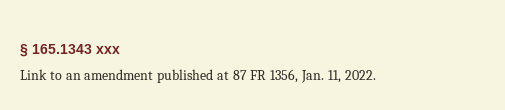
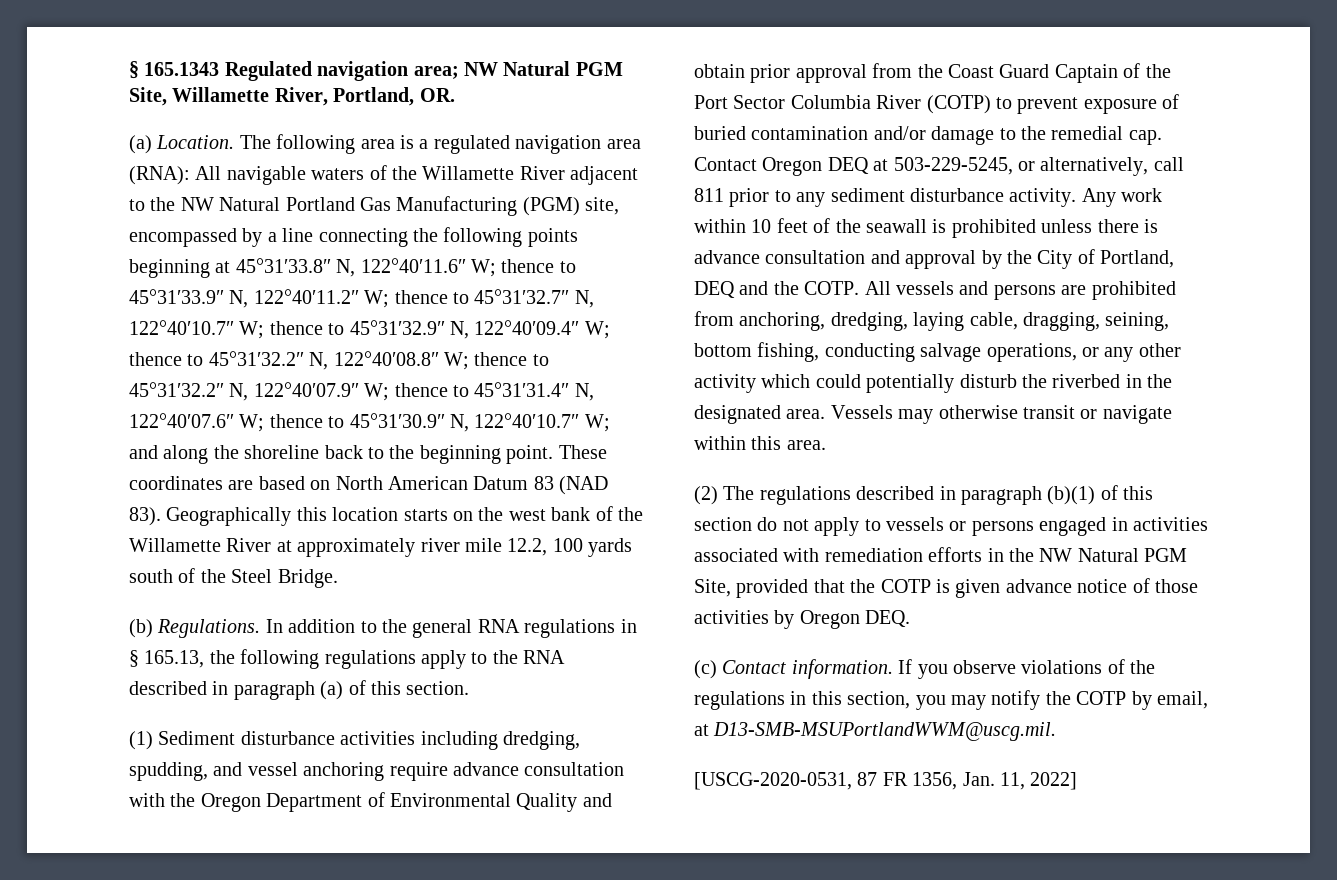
[96,46,120,54] [20,69,229,83] xxx // Link to an amendment published at -> [224,61,623,81] [129,87,455,106] [129,134,641,154] [129,165,639,185] [129,196,620,216] [129,227,578,247] [129,258,576,278] [129,289,594,308] [129,320,610,339] [129,351,549,370] [129,382,594,401] [129,413,610,432] [129,445,607,464] [129,476,609,495] [129,506,643,526] [129,538,633,557] [129,568,338,588] [129,619,637,638] [129,649,566,669] [129,680,470,700] [129,731,580,750] [129,762,625,781] [129,792,612,812] [694,63,1171,83] [694,94,1180,114] [694,126,1162,145] [694,157,1184,176] [694,188,1163,207] [694,218,1158,238] [694,249,1175,269] [694,281,1176,300] [694,311,1170,331] [694,342,1181,362] [694,374,1173,393] [694,405,1172,424] [694,436,826,450] [694,485,1154,505] [694,517,1208,536] [694,547,1188,562] [694,578,1198,598] [694,610,911,629] [694,659,1156,679] [694,690,1208,710] [694,722,1057,741] [694,772,852,790] Regulated navigation area; NW Natural PGM Site, Willamette River, Portland, OR. // (a) Location. The following area is a regulated navigation area (RNA): All navigable waters of the Willamette River adjacent to the NW Natural Portland Gas Manufacturing (PGM) site, encompassed by a line connecting the following points beginning at 45°31′33.8″ N, 122°40′11.6″ W; thence to 45°31′33.9″ N, 122°40′11.2″ W; thence to 45°31′32.7″ N, 122°40′10.7″ W; thence to 45°31′32.9″ N, 122°40′09.4″ W; thence to 45°31′32.2″ N, 122°40′08.8″ W; thence to 45°31′32.2″ N, 122°40′07.9″ W; thence to 45°31′31.4″ N, 122°40′07.6″ W; thence to 45°31′30.9″ N, 122°40′10.7″ W; and along the shoreline back to the beginning point. These coordinates are based on North American Datum 83 (NAD 83). Geographically this location starts on the west bank of the Willamette River at approximately river mile 12.2, 100 yards south of the Steel Bridge. // (b) Regulations. In addition to the general RNA regulations in § 165.13, the following regulations apply to the RNA described in paragraph (a) of this section. // (1) Sediment disturbance activities including dredging, spudding, and vessel anchoring require advance consultation with the Oregon Department of Environmental Quality and obtain prior approval from the Coast Guard Captain of the Port Sector Columbia River (COTP) to prevent exposure of buried contamination and/or damage to the remedial cap. Contact Oregon DEQ at 503-229-5245, or alternatively, call 811 prior to any sediment disturbance activity. Any work within 10 feet of the seawall is prohibited unless there is advance consultation and approval by the City of Portland, DEQ and the COTP. All vessels and persons are prohibited from anchoring, dredging, laying cable, dragging, seining, bottom fishing, conducting salvage operations, or any other activity which could potentially disturb the riverbed in the designated area. Vessels may otherwise transit or navigate within this area. // (2) The regulations described in paragraph (b)(1) of this section do not apply to vessels or persons engaged in activities associated with remediation efforts in the NW Natural PGM Site, provided that the COTP is given advance notice of those activities by Oregon DEQ. // (c) Contact information. If you observe violations of the regulations in this section, you may notify the COTP by email, at D13-SMB-MSUPortlandWWM@uscg.mil. // [USCG-2020-0531,
[344,70,376,80] 2022. -> [1030,772,1078,790] 2022]

